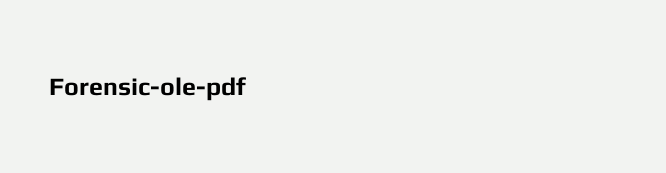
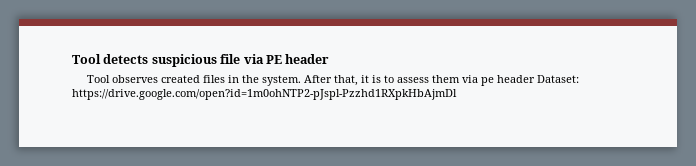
[49,77,246,101] Forensic-ole-pdf -> [72,54,330,67] [87,75,580,86] [72,89,457,100] Tool detects suspicious file via PE header // Tool observes created files in the system. After that, it is to assess them via pe header Dataset: https://drive.google.com/open?id=1m0ohNTP2-pJspl-Pzzhd1RXpkHbAjmDl

